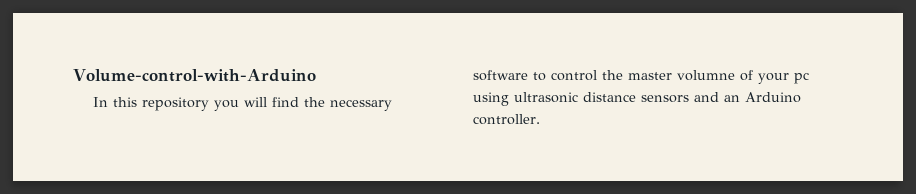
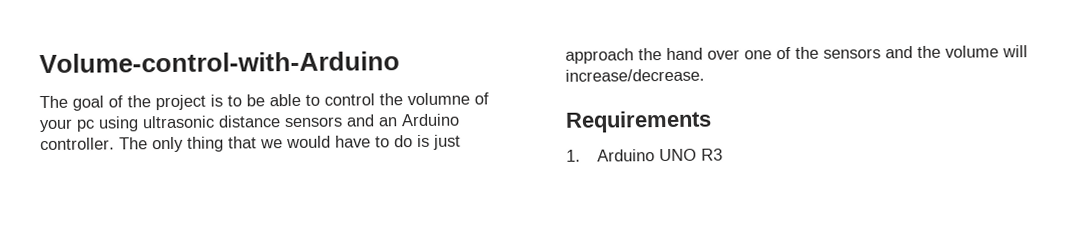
[92,97,392,111] [473,70,528,81] In this repository you will find the necessary software -> [39,93,301,111] The goal of the project is to be able
[628,72,672,80] master -> (403, 99) none
(540, 119) none -> [119,134,461,153] [565,45,1028,64] [565,68,705,82] [565,110,712,133] [566,148,723,162] The only thing that we would have to do is just approach the hand over one of the sensors and the volume will increase/decrease. // Requirements // 1. Arduino UNO R3

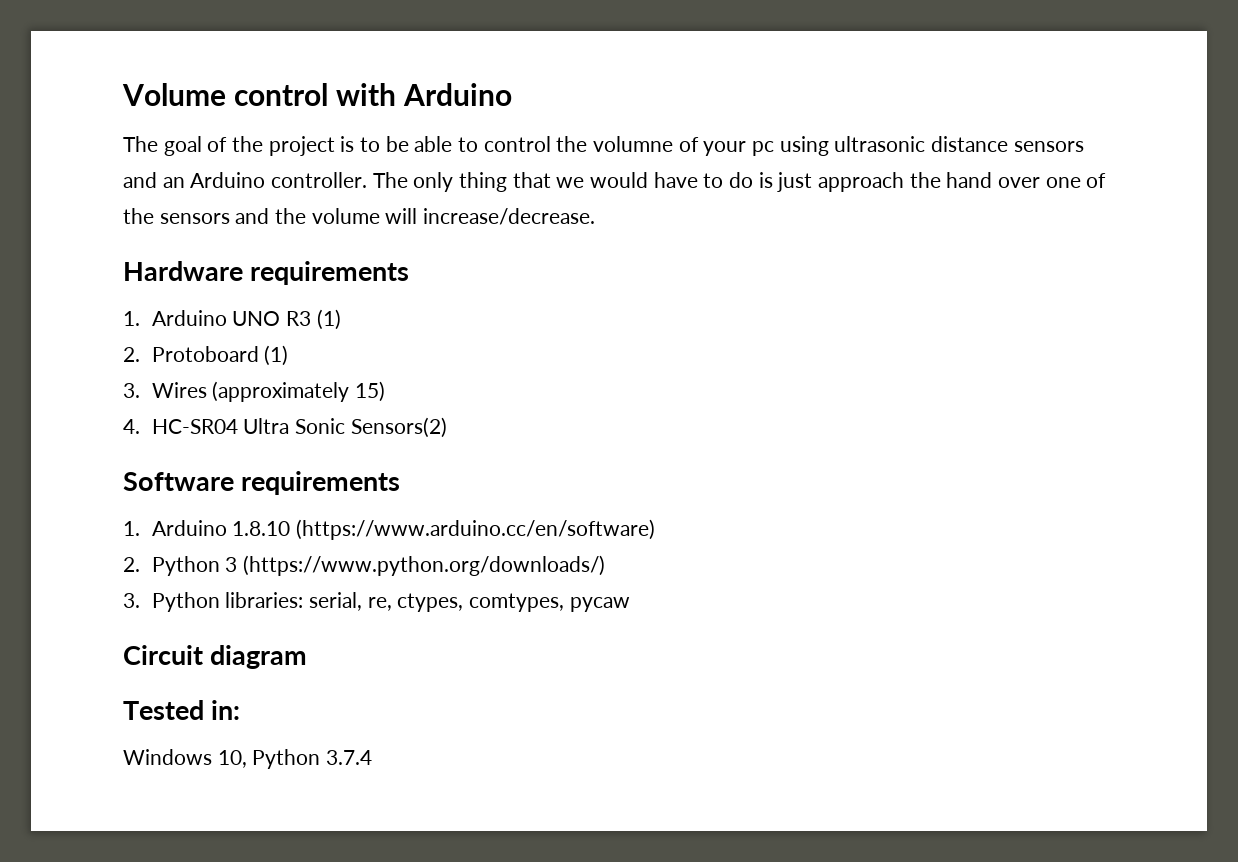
[39,51,400,74] Volume-control-with-Arduino -> [122,83,512,106] Volume control with Arduino
[565,110,712,133] Requirements -> [123,261,410,285] Hardware requirements
(723, 154) none -> [316,309,341,330] [123,345,289,366] [123,381,386,402] [123,417,447,438] [123,471,401,495] [123,519,656,540] [123,555,606,576] [123,592,630,612] [123,645,308,669] [123,700,241,720] [123,749,373,769] (1) // 2. Protoboard (1) // 3. Wires (approximately 15) // 4. HC-SR04 Ultra Sonic Sensors(2) // Software requirements // 1. Arduino 1.8.10 (https://www.arduino.cc/en/software) // 2. Python 3 (https://www.python.org/downloads/) // 3. Python libraries: serial, re, ctypes, comtypes, pycaw // Circuit diagram // Tested in: // Windows 10, Python 3.7.4

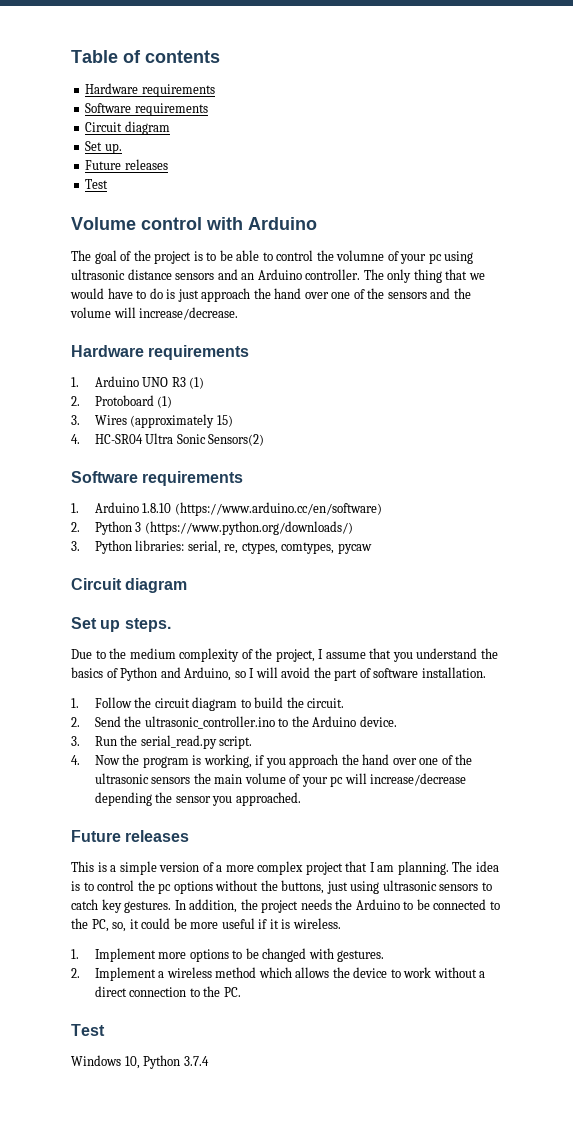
(122, 94) none -> [71,50,220,63] [85,83,215,97] [85,103,208,116] [85,121,170,135] [85,141,122,154] [85,159,168,170] [85,179,109,189] Table of contents // Hardware requirements // Software requirements // Circuit diagram // Set up. // Future releases // Test //
[123,700,241,720] Tested in: -> [71,617,171,632] [71,648,498,662] [71,667,486,681] [71,697,345,711] [71,716,397,729] [71,735,253,749] [71,754,473,768] [94,773,467,787] [94,792,301,806] [71,830,190,842] [71,861,499,875] [71,880,492,894] [71,899,500,913] [71,918,341,932] [71,948,385,962] [71,967,486,981] [94,986,241,997] [71,1024,105,1036] Set up steps. // Due to the medium complexity of the project, I assume that you understand the basics of Python and Arduino, so I will avoid the part of software installation. // 1. Follow the circuit diagram to build the circuit. // 2. Send the ultrasonic_controller.ino to the Arduino device. // 3. Run the serial_read.py script. // 4. Now the program is working, if you approach the hand over one of the ultrasonic sensors the main volume of your pc will increase/decrease depending the sensor you approached. // Future releases // This is a simple version of a more complex project that I am planning. The idea is to control the pc options without the buttons, just using ultrasonic sensors to catch key gestures. In addition, the project needs the Arduino to be connected to the PC, so, it could be more useful if it is wireless. // 1. Implement more options to be changed with gestures. // 2. Implement a wireless method which allows the device to work without a direct connection to the PC. // Test

